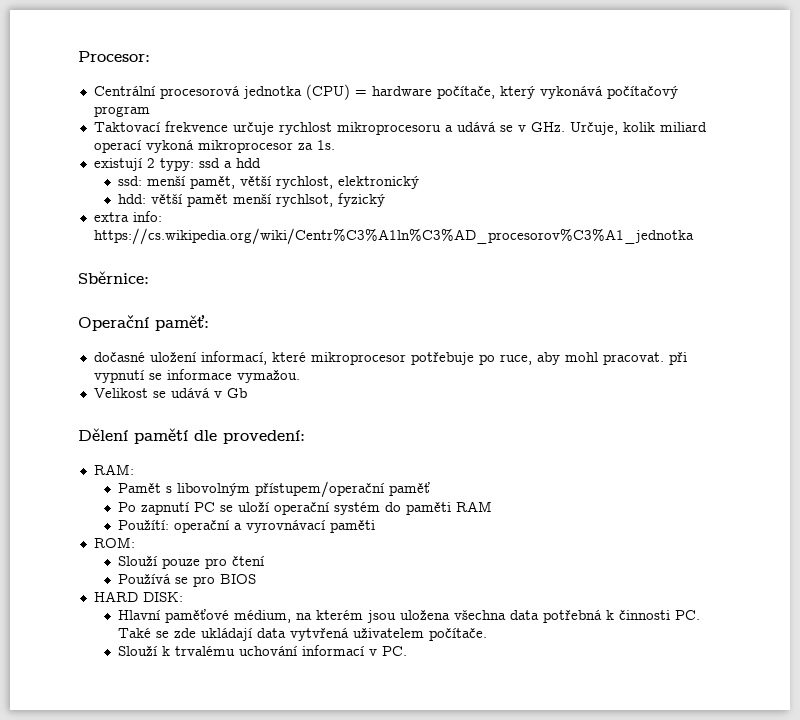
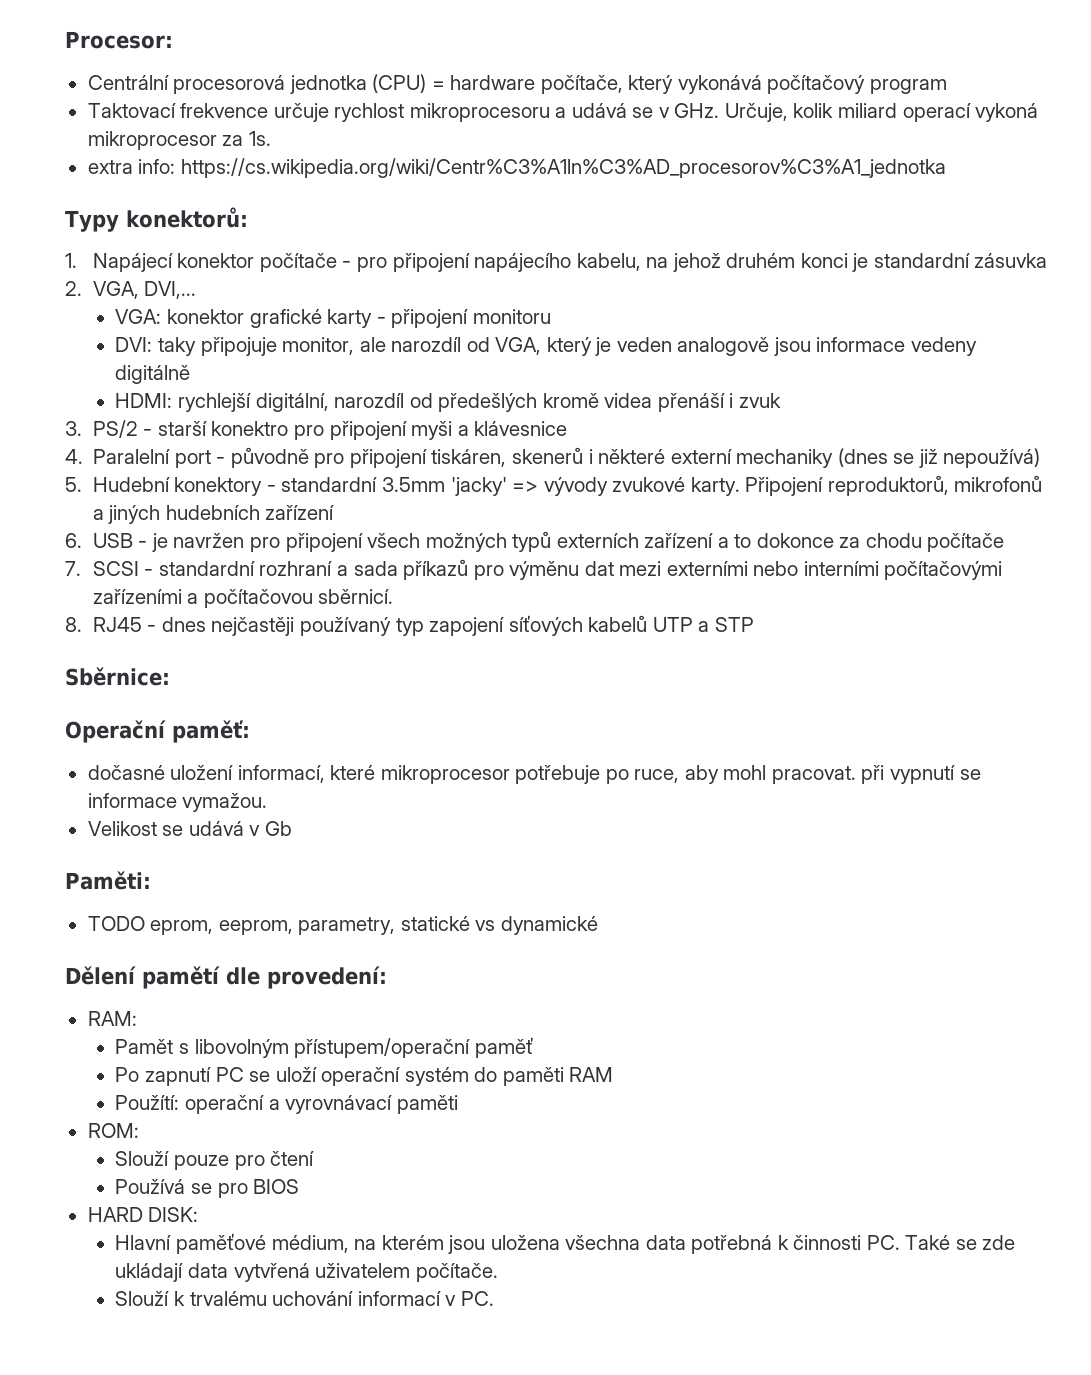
[93,158,261,171] [118,176,420,189] [118,193,386,207] [93,211,162,222] [93,228,694,245] existují 2 typy: ssd a hdd // ssd: menší pamět, větší rychlost, elektronický // hdd: větší pamět menší rychlsot, fyzický // extra info: https://cs.wikipedia.org/wiki/Centr%C3%A1ln%C3%AD_procesorov%C3%A1_jednotka -> [87,158,946,178] [65,207,248,232] [65,253,1048,272] [65,281,197,299] [115,309,551,328] [115,337,977,356] [115,365,191,384] [115,393,781,412] [65,420,568,440] [65,447,1041,468] [65,475,1043,496] [92,505,335,524] [65,531,1005,552] [65,559,1003,580] [92,589,394,608] [65,615,754,636] extra info: https://cs.wikipedia.org/wiki/Centr%C3%A1ln%C3%AD_procesorov%C3%A1_jednotka // Typy konektorů: // 1. Napájecí konektor počítače - pro připojení napájecího kabelu, na jehož druhém konci je standardní zásuvka // 2. VGA, DVI,... // VGA: konektor grafické karty - připojení monitoru // DVI: taky připojuje monitor, ale narozdíl od VGA, který je veden analogově jsou informace vedeny digitálně // HDMI: rychlejší digitální, narozdíl od předešlých kromě videa přenáší i zvuk // 3. PS/2 - starší konektro pro připojení myši a klávesnice // 4. Paralelní port - původně pro připojení tiskáren, skenerů i některé externí mechaniky (dnes se již nepoužívá) // 5. Hudební konektory - standardní 3.5mm 'jacky' => vývody zvukové karty. Připojení reproduktorů, mikrofonů a jiných hudebních zařízení // 6. USB - je navržen pro připojení všech možných typů externích zařízení a to dokonce za chodu počítače // 7. SCSI - standardní rozhraní a sada příkazů pro výměnu dat mezi externími nebo interními počítačovými zařízeními a počítačovou sběrnicí. // 8. RJ45 - dnes nejčastěji používaný typ zapojení síťových kabelů UTP a STP
(247, 393) none -> [65,871,151,890] [87,916,598,935] // Paměti: // TODO eprom, eeprom, parametry, statické vs dynamické

